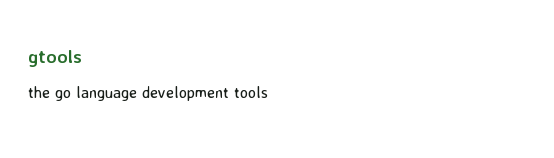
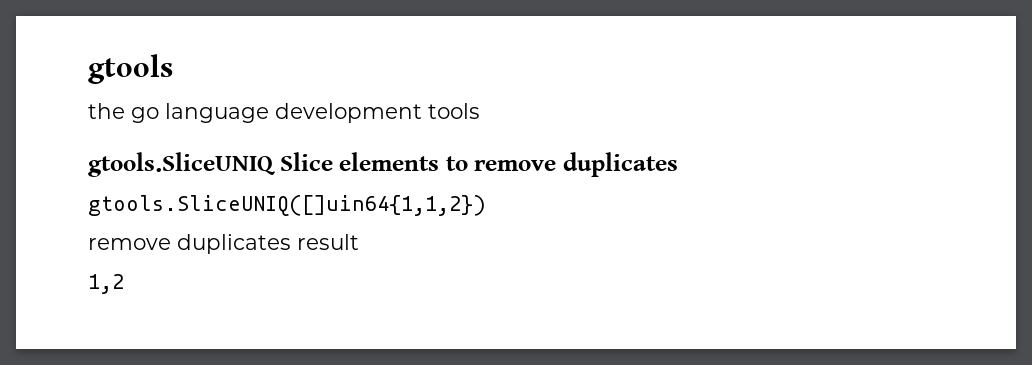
(268, 92) none -> [88,152,679,177] [88,195,486,216] [88,234,359,254] [88,274,124,294] // gtools.SliceUNIQ Slice elements to remove duplicates // gtools.SliceUNIQ([]uin64{1,1,2}) // remove duplicates result // 1,2

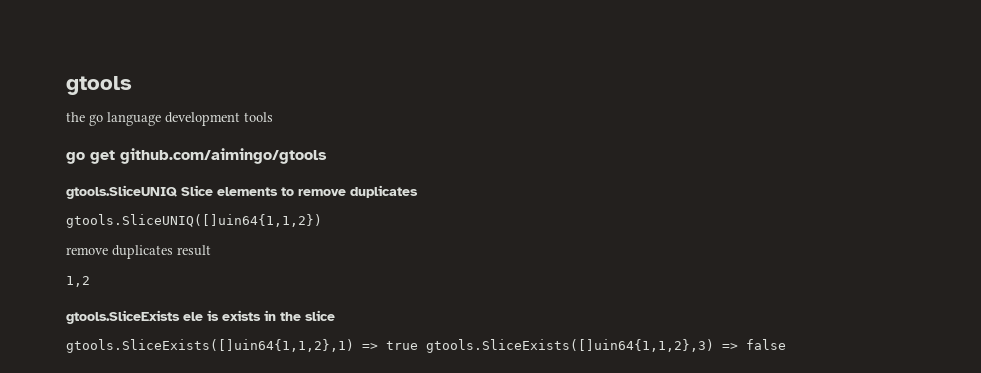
(480, 111) none -> [66,148,327,164] // go get github.com/aimingo/gtools
(124, 284) none -> [66,310,335,324] [66,339,786,353] // gtools.SliceExists ele is exists in the slice // gtools.SliceExists([]uin64{1,1,2},1) => true gtools.SliceExists([]uin64{1,1,2},3) => false

